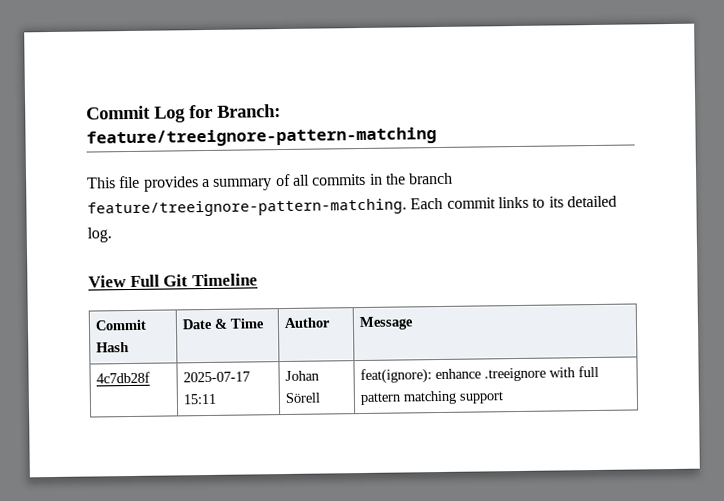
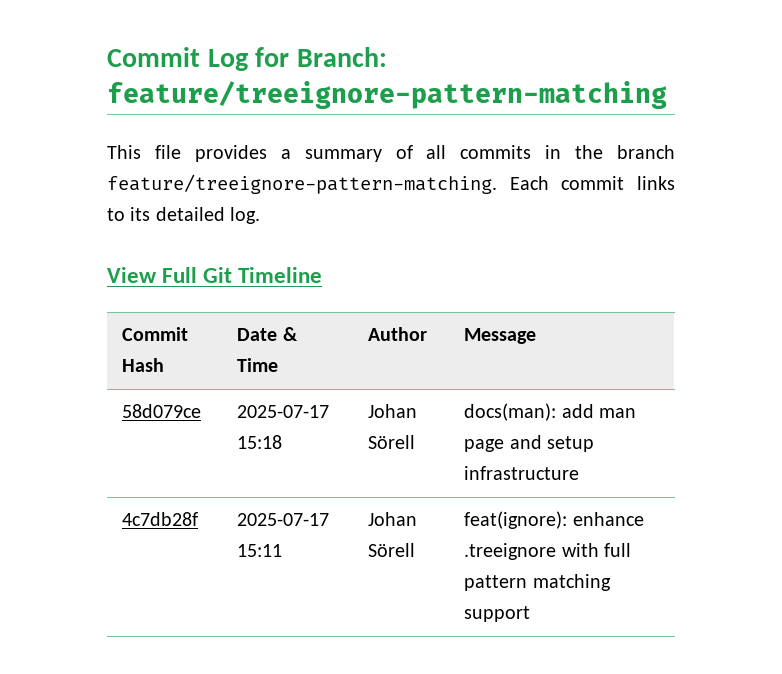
(414, 323) none -> [122,404,202,418] [237,405,330,418] [237,435,283,449] [368,404,418,418] [368,435,416,449] [464,403,637,421] [464,435,595,452] [464,466,580,480] // 58d079ce | 2025-07-17 15:18 | Johan Sörell | docs(man): add man page and setup infrastructure

